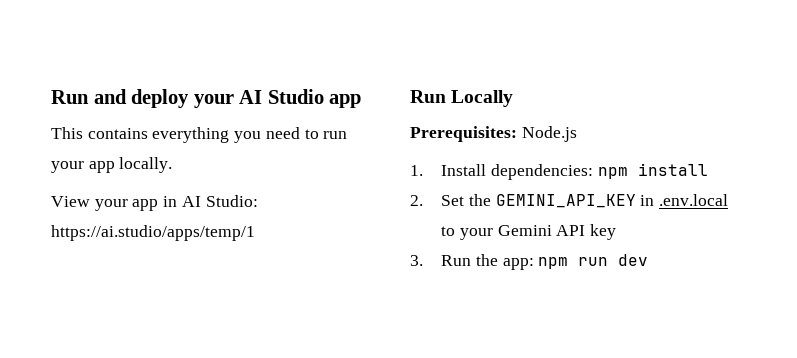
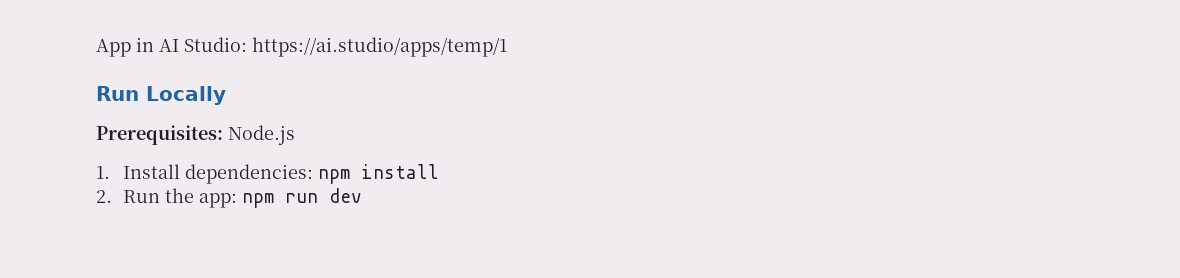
[51,89,362,108] [51,127,348,143] [51,157,173,173] [51,196,159,211] Run and deploy your AI Studio app // This contains everything you need to run your app locally. // View your app -> [96,39,131,57] App
[441,194,729,208] [441,224,617,240] [410,255,423,266] Set the GEMINI_API_KEY in .env.local to your Gemini API key // 3. -> (112, 196) none

